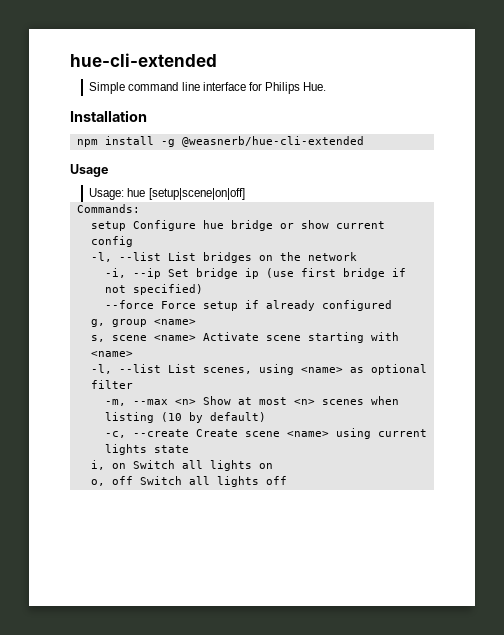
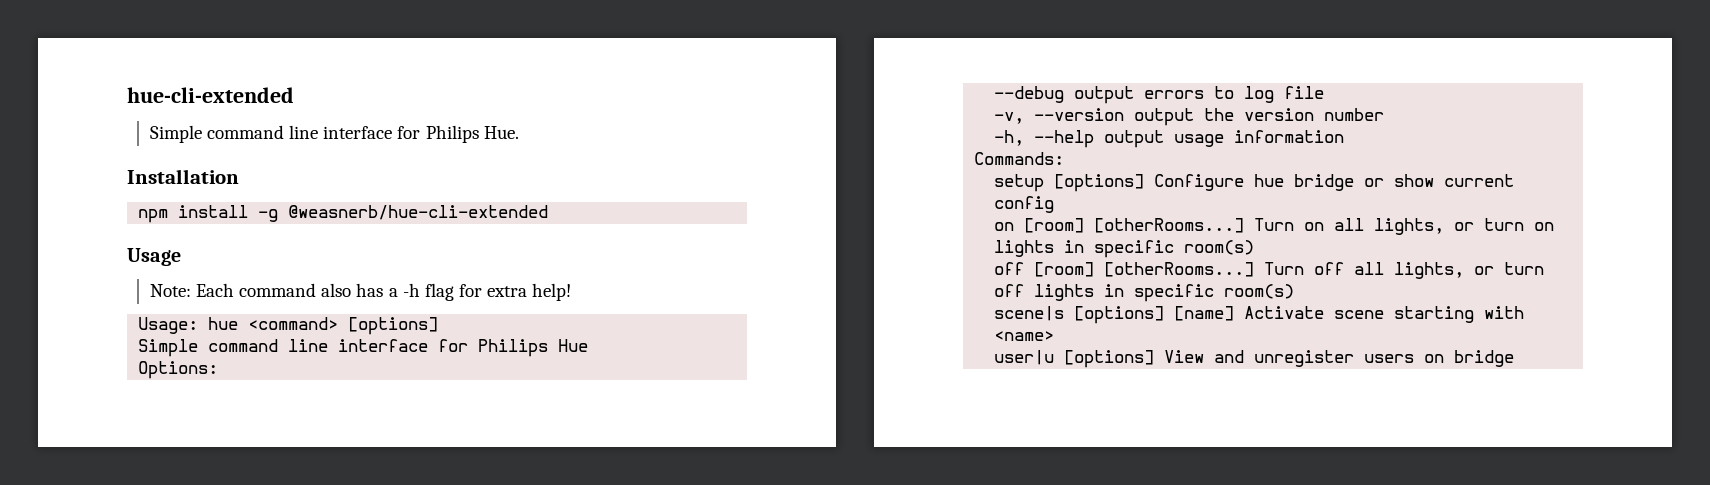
[89,188,245,200] Usage: hue [setup|scene|on|off] -> [149,283,572,301] [138,317,439,335] [138,339,589,357] [138,361,219,379] [994,86,1325,104] [994,108,1385,126] [994,130,1345,148] Note: Each command also has a -h flag for extra help! // Usage: hue <command> [options] // Simple command line interface for Philips Hue // Options: // --debug output errors to log file // -v, --version output the version number // -h, --help output usage information
(126, 226) none -> [1054,174,1145,192] [options]
[90,252,357,263] [104,268,406,279] [104,284,203,295] [104,300,392,311] [90,319,196,327] [90,335,196,342] -l, --list List bridges on the network // -i, --ip Set bridge ip (use first bridge if not specified) // --force Force setup if already configured // g, group <name> // s, scene <name> -> [994,218,1555,235] [994,240,1255,258] [994,262,1545,279] [994,284,1295,302] [994,306,1235,324] on [room] [otherRooms...] Turn on all lights, or turn on lights in specific room(s) // off [room] [otherRooms...] Turn off all lights, or turn off lights in specific room(s) // scene|s [options] [name]
[90,364,427,375] [90,380,133,389] [104,396,399,406] [104,412,266,423] [104,428,427,439] [104,444,189,455] [90,460,273,471] [90,476,287,487] -l, --list List scenes, using <name> as optional filter // -m, --max <n> Show at most <n> scenes when listing (10 by default) // -c, --create Create scene <name> using current lights state // i, on Switch all lights on // o, off Switch all lights off -> [994,350,1515,368] user|u [options] View and unregister users on bridge

